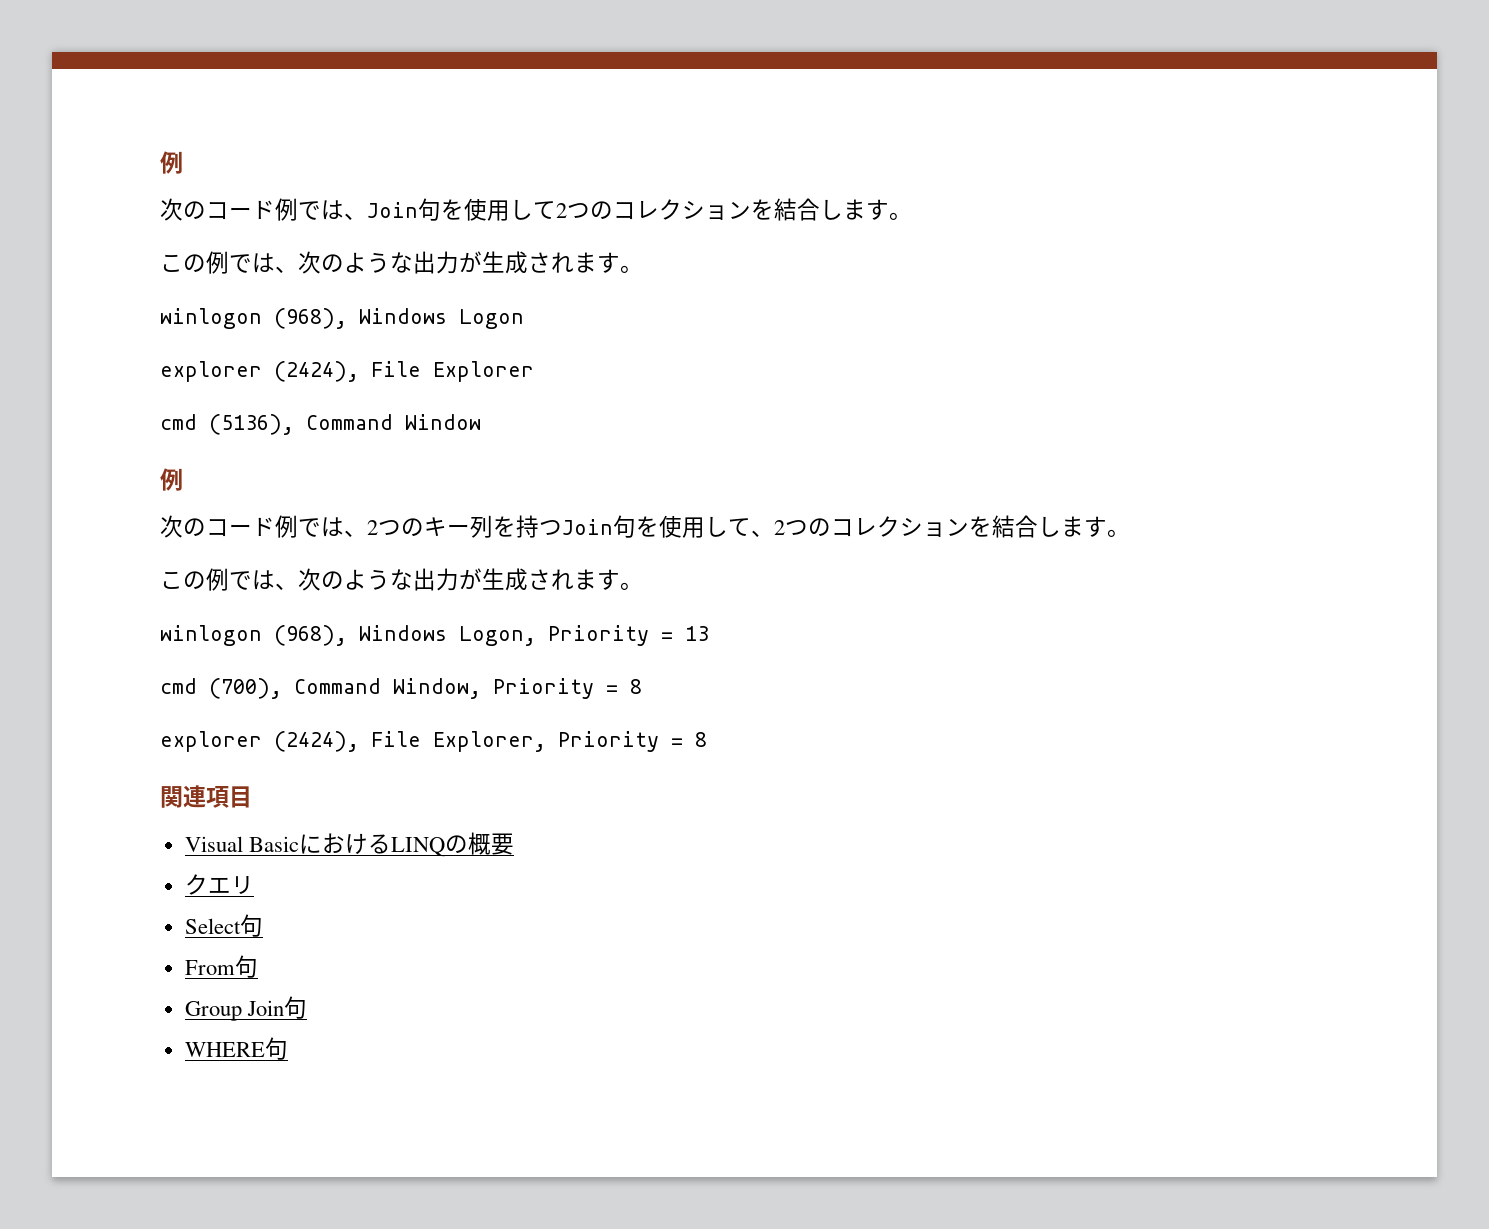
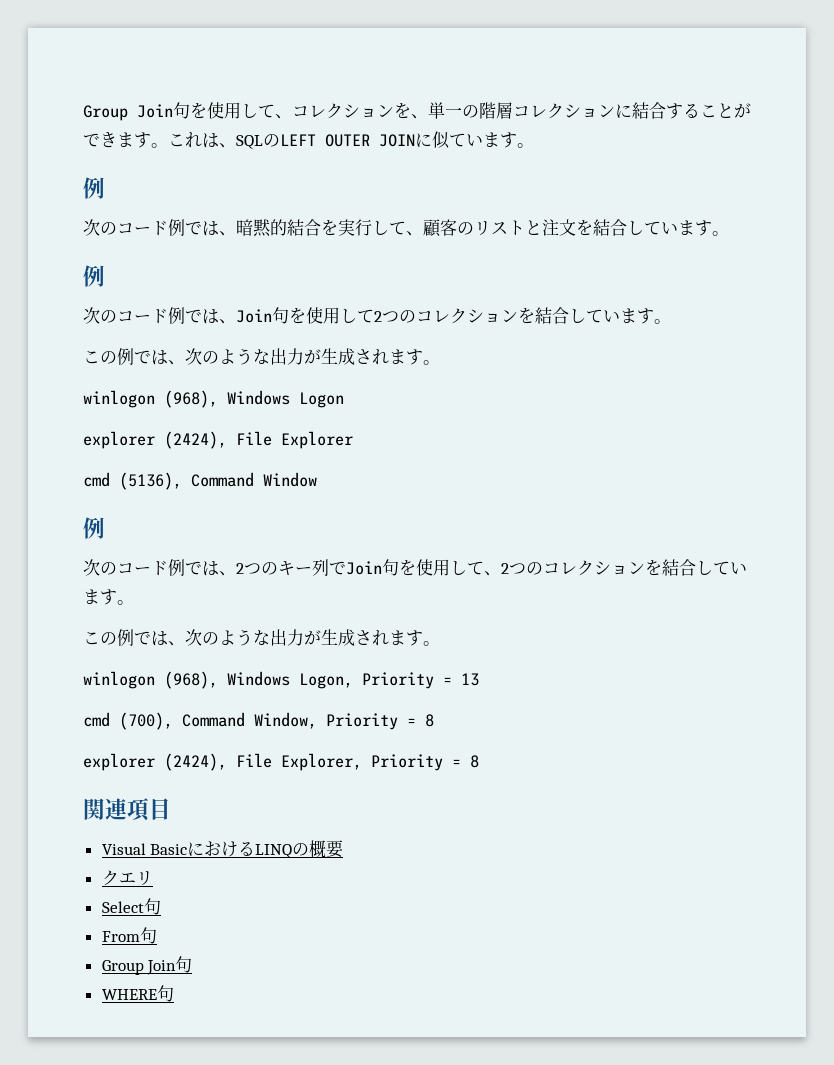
(160, 162) none -> [83,102,751,121] [83,131,534,149] [83,177,105,199] [83,219,729,237] Group Join句を使用して、コレクションを、単一の階層コレクションに結合することができます。これは、SQLのLEFT OUTER JOINに似ています。 // 例 // 次のコード例では、暗黙的結合を実行して、顧客のリストと注文を結合しています。 //
(843, 209) none -> [586,309,620,323] てい
[493,515,562,538] を持つ -> [329,561,346,575] で
(1061, 526) none -> [713,561,747,575] てい

